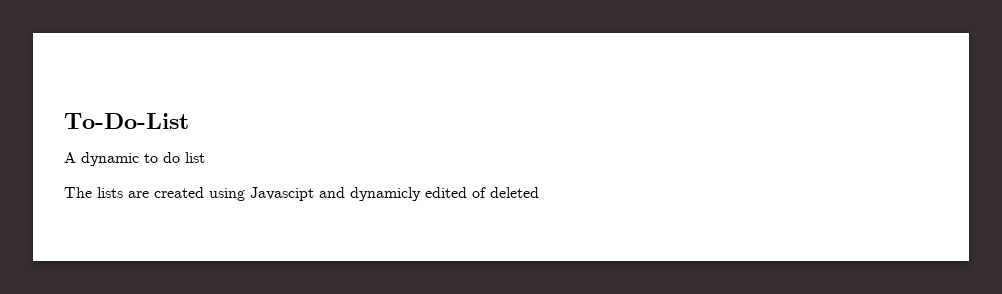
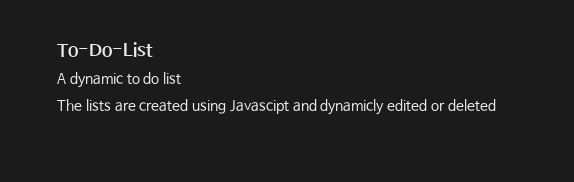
[472,187,486,198] of -> [431,102,446,111] or

